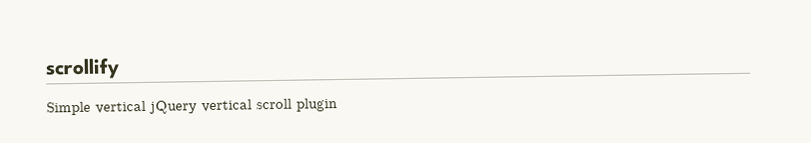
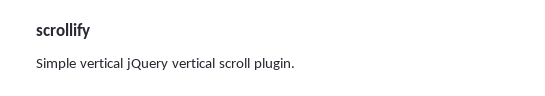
[296,98,338,112] plugin -> [253,58,295,70] plugin.

